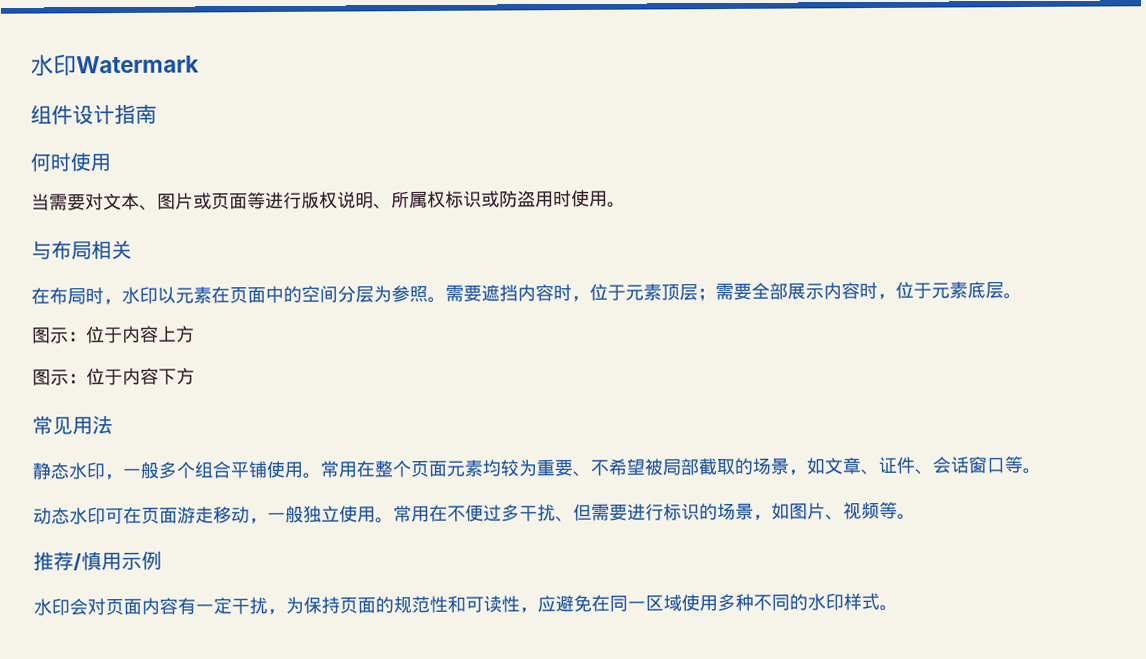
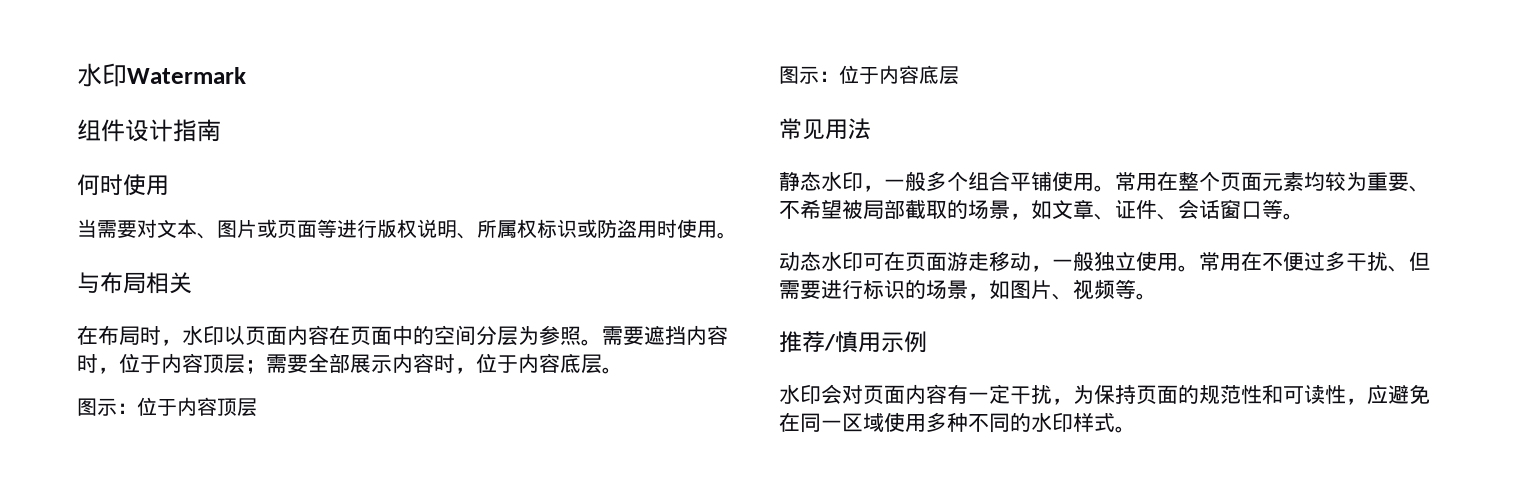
[175,286,212,304] 元素 -> [245,325,329,345] 页面内容
[625,283,662,301] 元素 -> [161,353,203,373] 内容
[931,281,968,299] 元素 -> [518,353,560,373] 内容
[157,325,195,343] [32,367,195,386] 上方 // 图示：位于内容下方 -> [217,398,257,417] [779,65,959,85] 顶层 // 图示：位于内容底层

